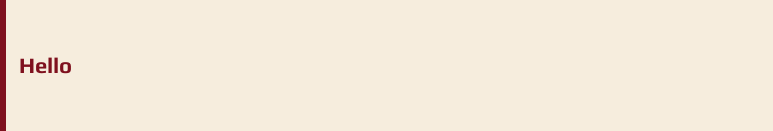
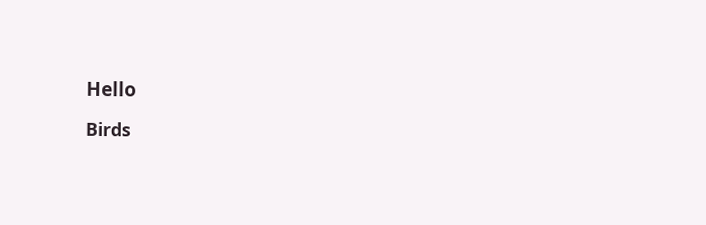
(72, 65) none -> [85,121,131,137] // Birds

